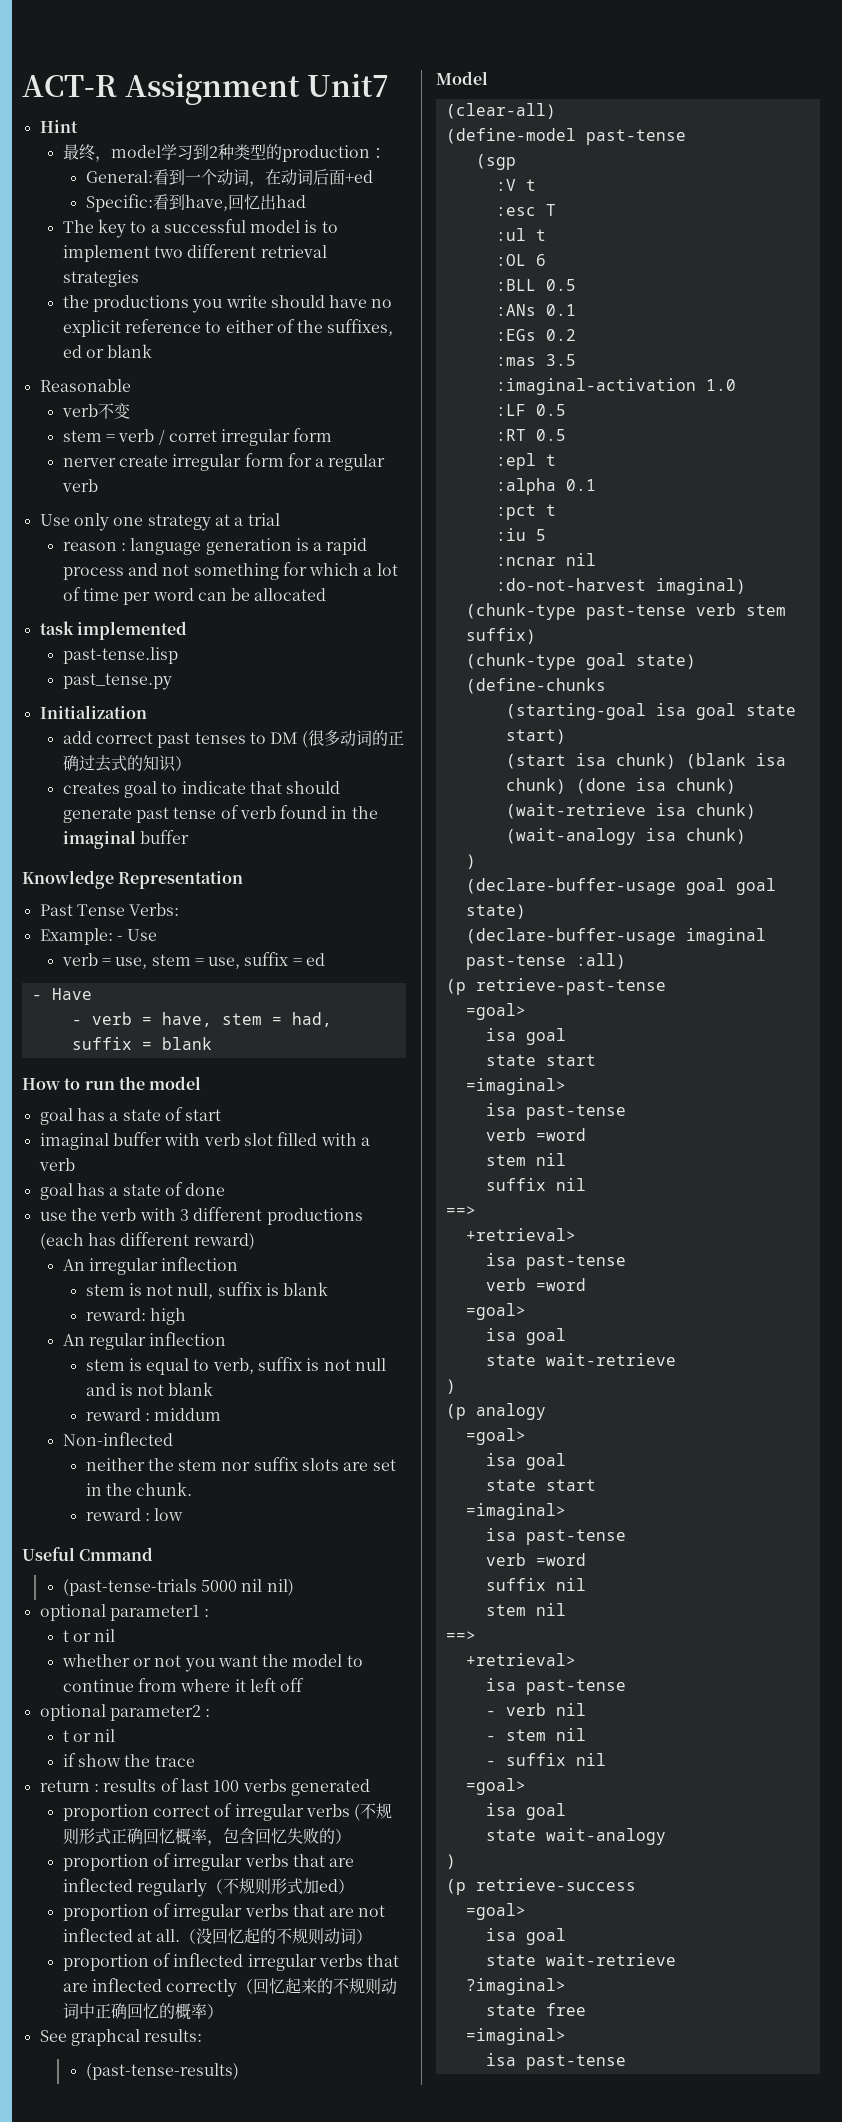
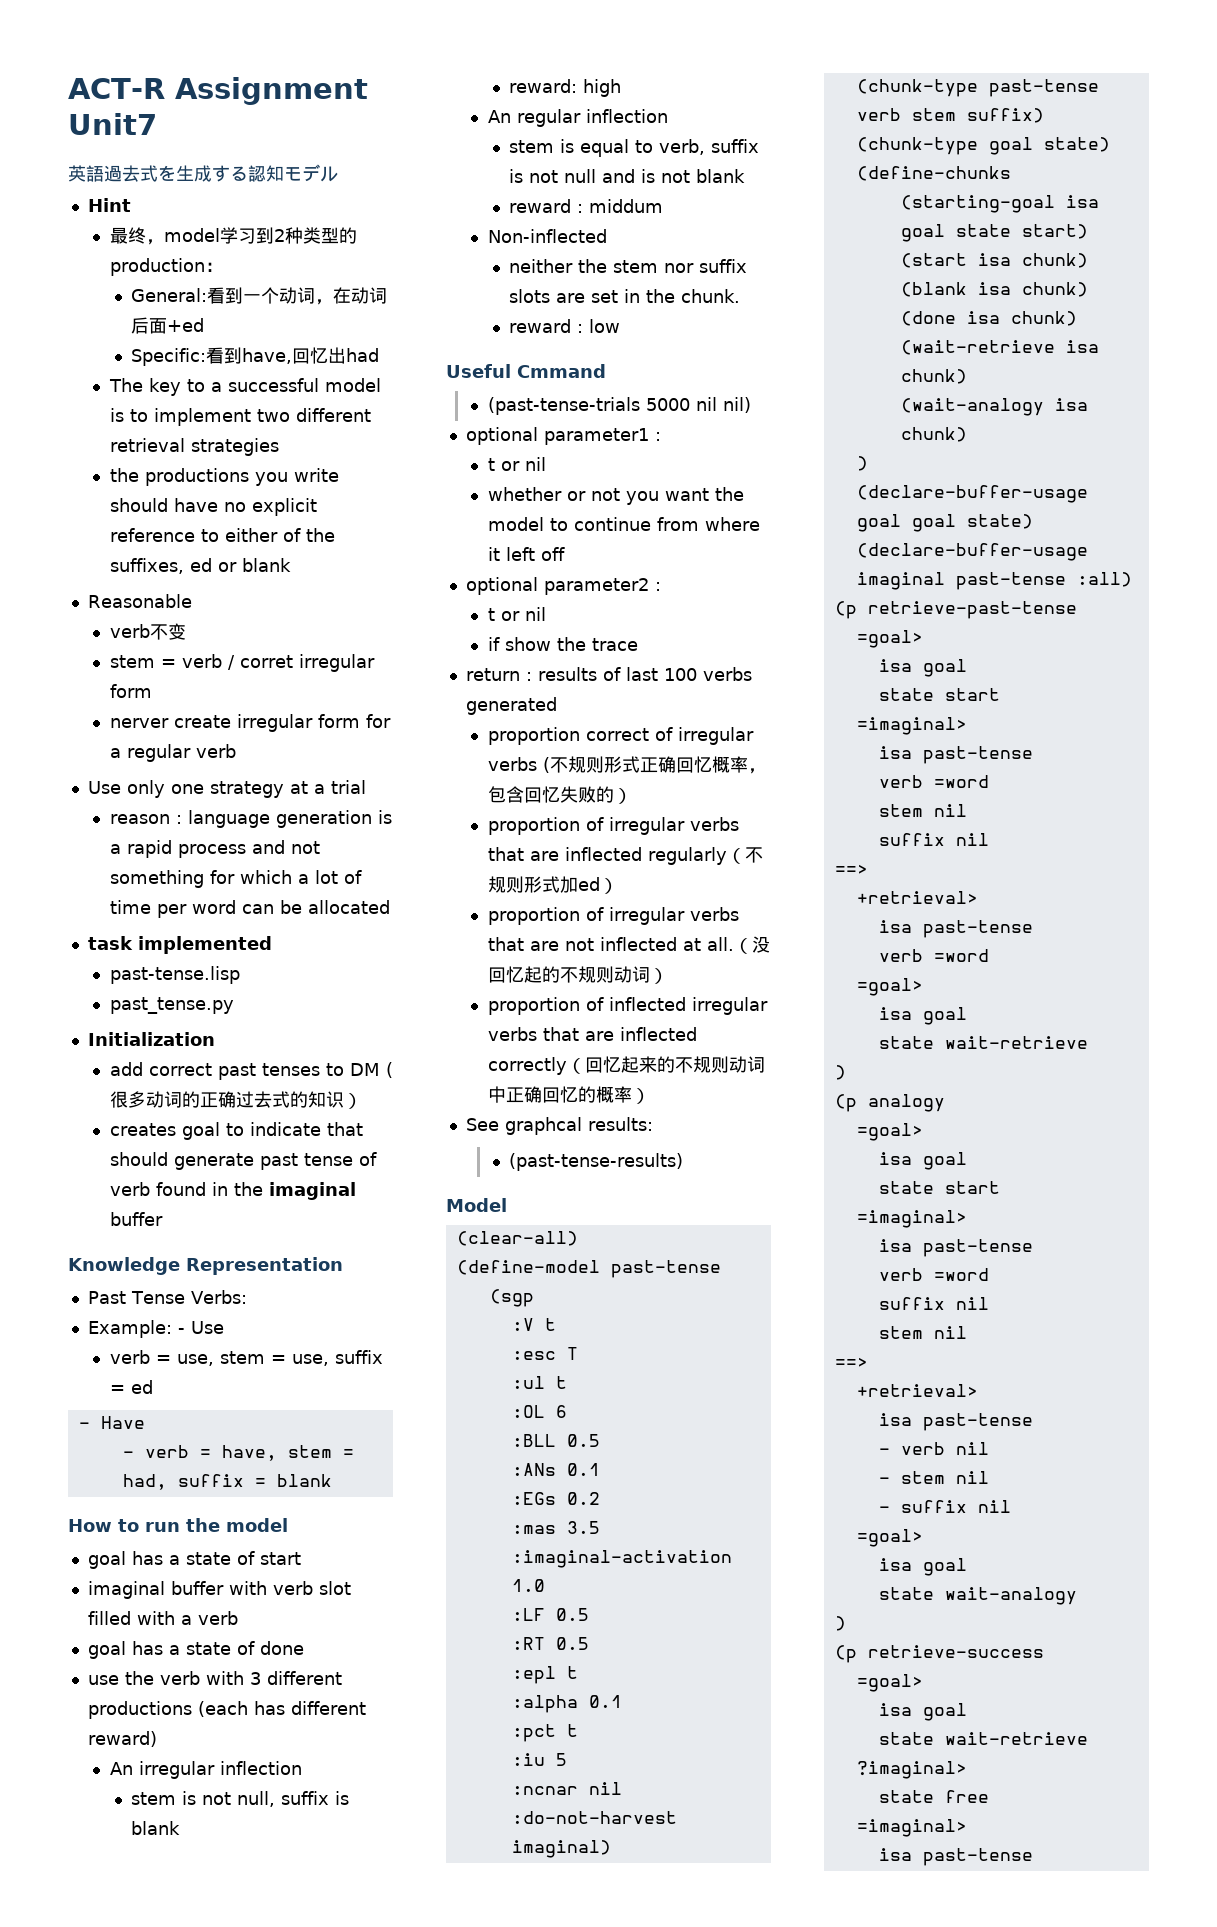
(389, 85) none -> [68,164,338,182] // 英語過去式を生成する認知モデル

